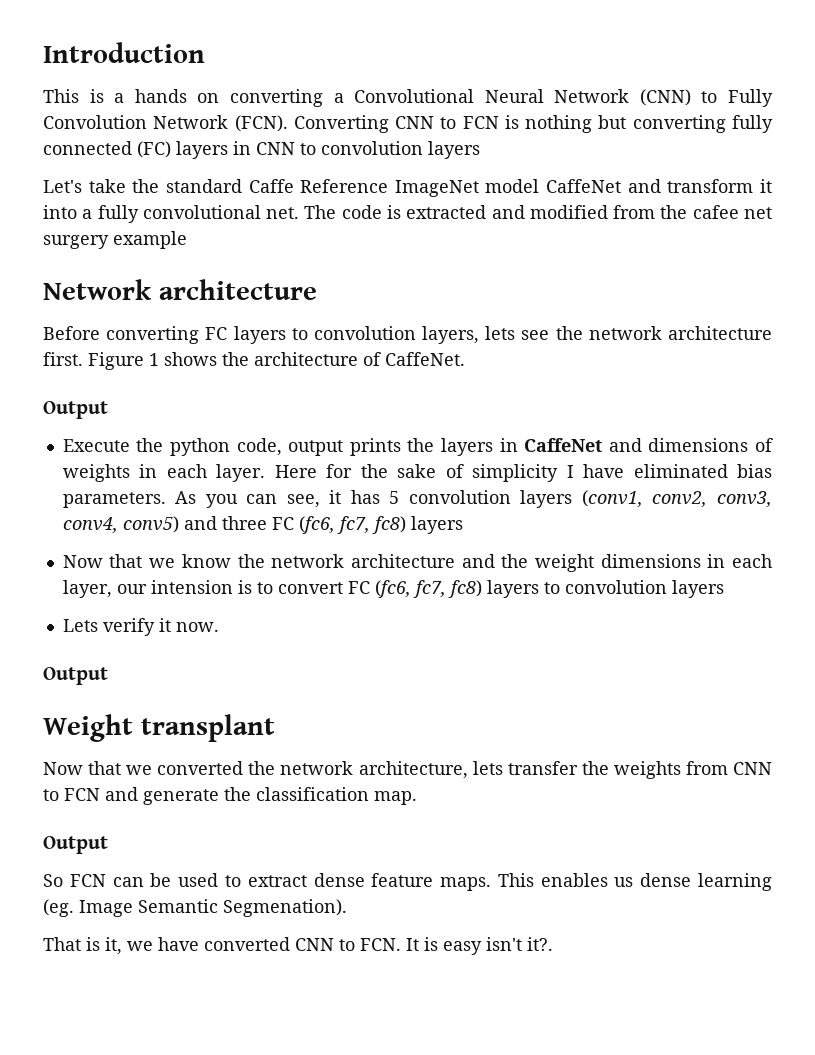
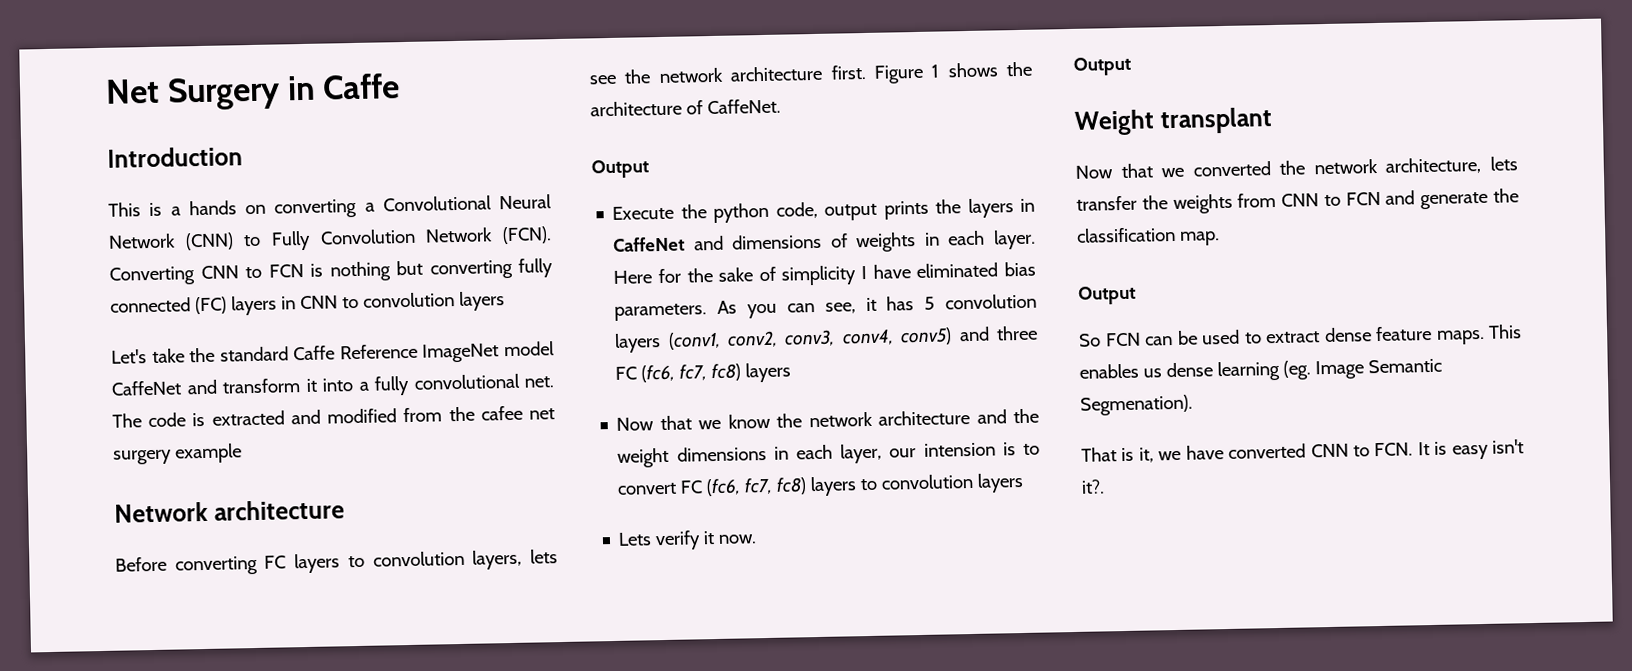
(43, 52) none -> [105,73,401,111] Net Surgery in Caffe //

